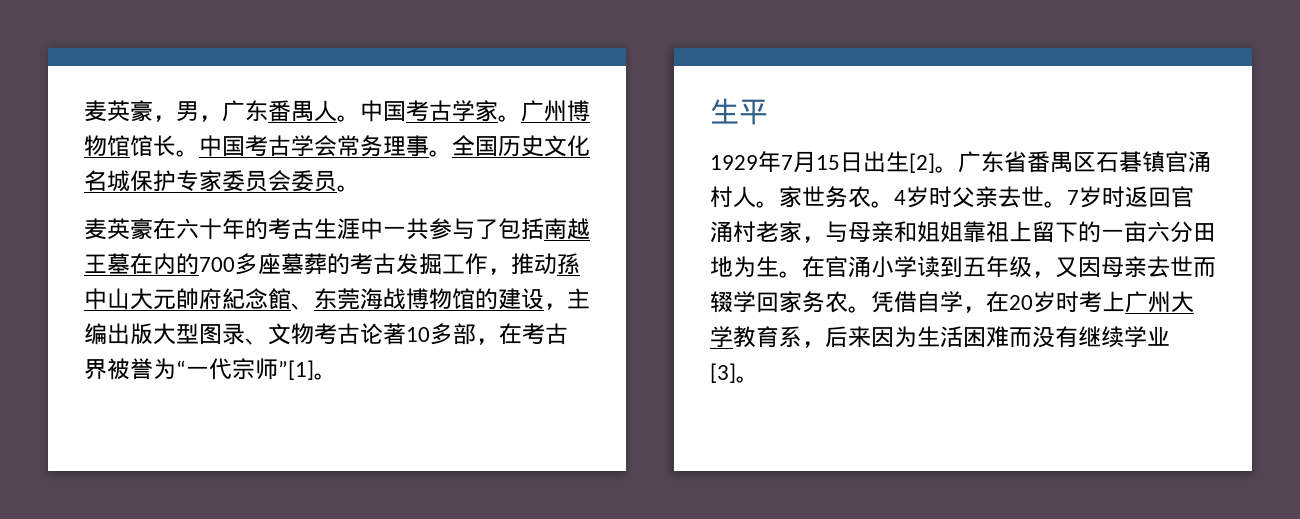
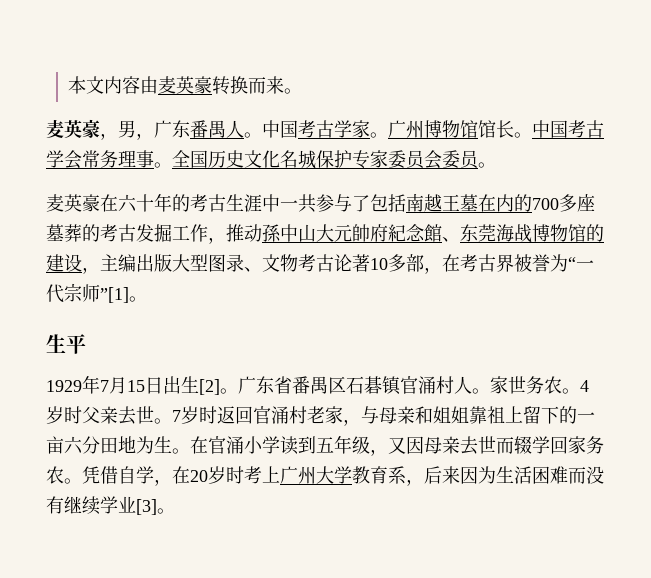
(84, 111) none -> [68,76,303,95] 本文内容由麦英豪转换而来。 //

